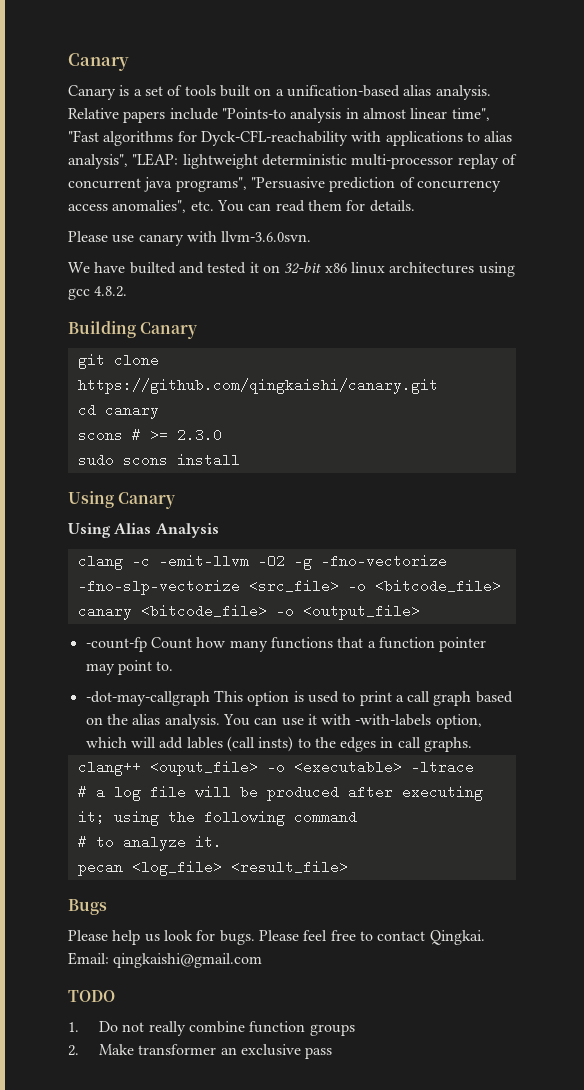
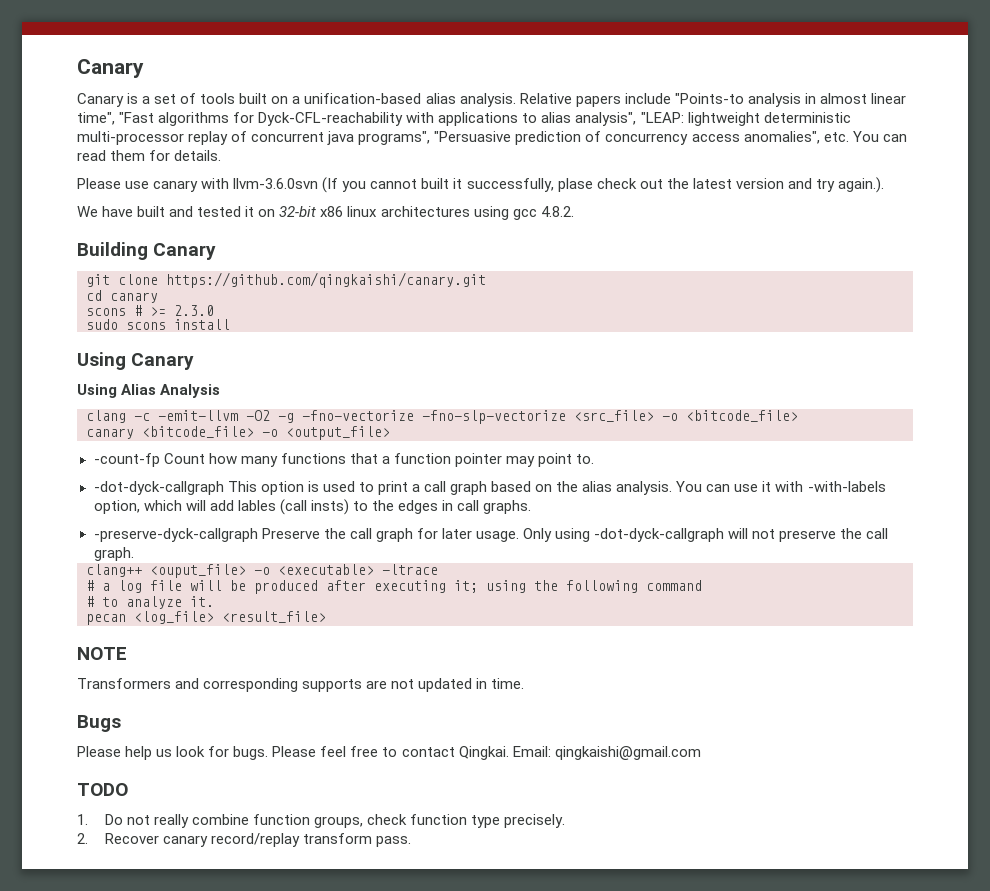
[221,231,312,242] llvm-3.6.0svn. -> [233,177,884,193] llvm-3.6.0svn (If you cannot built it successfully, plase check out the latest version and try again.).
[129,262,176,274] builted -> [137,206,166,217] built
[85,691,210,706] -dot-may-callgraph -> [93,481,224,495] -dot-dyck-callgraph
(473, 744) none -> [93,528,889,542] [93,547,134,561] // -preserve-dyck-callgraph Preserve the call graph for later usage. Only using -dot-dyck-callgraph will not preserve the call graph.
(348, 867) none -> [77,647,127,660] [77,678,525,692] // NOTE // Transformers and corresponding supports are not updated in time.
[309,1024,355,1036] [68,1044,333,1059] groups // 2. Make transformer an exclusive pass -> [313,814,566,828] [77,833,411,847] groups, check function type precisely. // 2. Recover canary record/replay transform pass.

